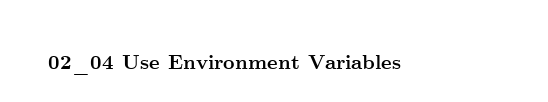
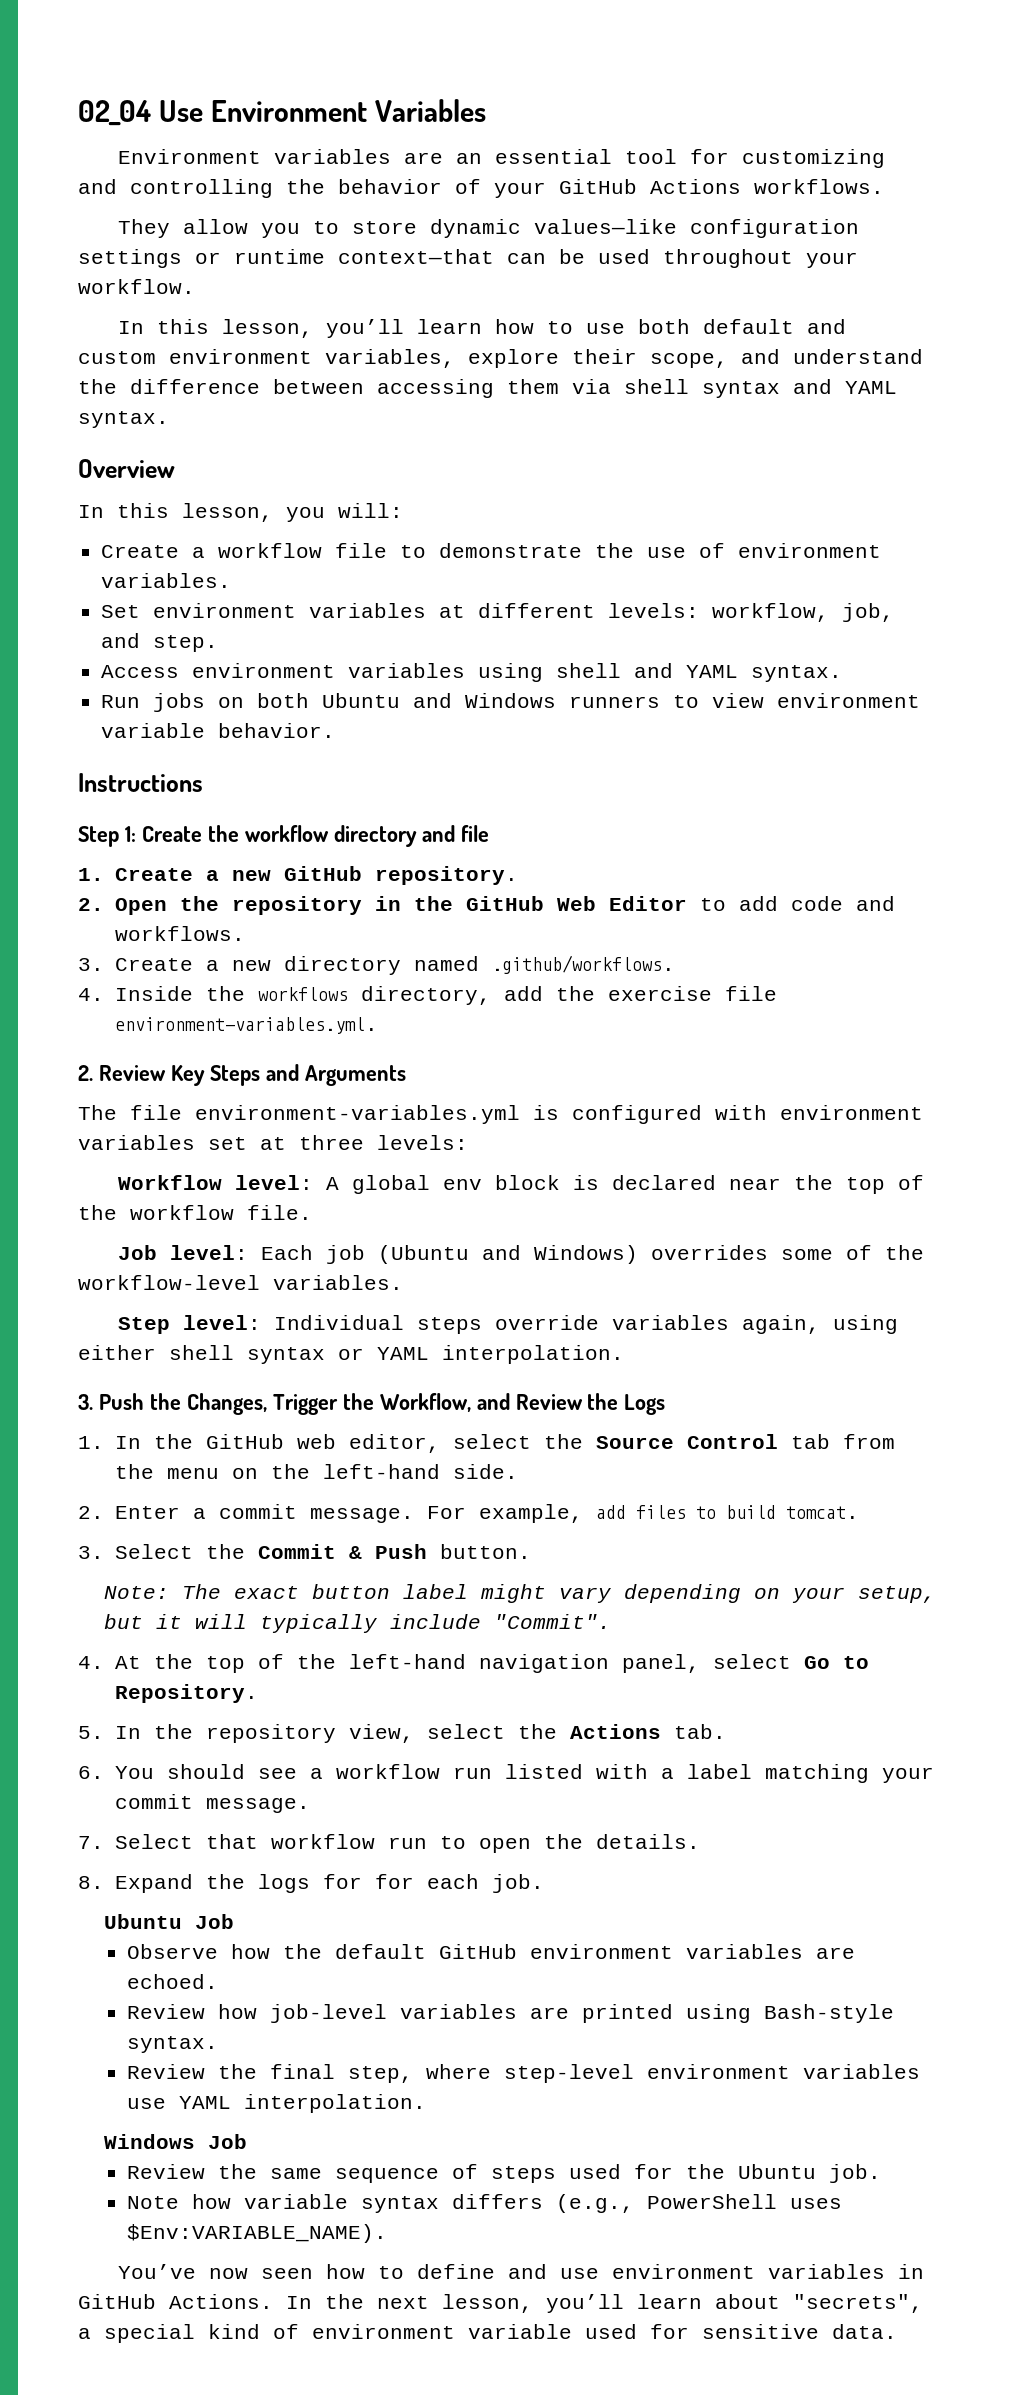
(401, 62) none -> [117,149,885,168] [78,179,884,198] [117,219,859,238] [78,249,858,268] [78,279,195,294] [117,319,846,338] [78,349,923,368] [78,379,897,398] [78,411,169,428] [78,459,175,478] [78,503,403,522] [101,543,882,558] [101,573,232,588] [101,603,895,622] [101,633,219,652] [101,663,843,682] [101,693,921,712] [101,723,336,738] [78,773,203,792] [78,825,489,847] [78,866,518,885] [78,896,895,915] [114,926,245,941] [78,955,675,975] [78,986,777,1005] [114,1017,378,1034] [78,1064,406,1086] [78,1105,923,1124] [78,1135,468,1150] [117,1175,924,1194] [78,1205,312,1220] [117,1245,924,1264] [78,1275,403,1290] [117,1315,898,1334] [78,1345,624,1364] [78,1393,666,1415] [78,1434,895,1453] [114,1464,518,1479] [78,1504,859,1523] [78,1544,531,1559] [103,1584,936,1603] [103,1614,611,1633] [78,1654,869,1673] [114,1684,258,1703] [78,1724,726,1743] [78,1764,934,1783] [114,1794,310,1813] [78,1834,700,1853] [78,1874,544,1893] [103,1914,234,1929] [126,1944,855,1959] [126,1974,218,1989] [126,2004,894,2023] [126,2036,218,2053] [126,2064,920,2083] [126,2094,426,2113] [103,2134,247,2149] [126,2164,881,2183] [126,2194,842,2213] [126,2224,387,2243] [117,2264,924,2279] [78,2294,923,2313] [78,2324,897,2343] // Environment variables are an essential tool for customizing and controlling the behavior of your GitHub Actions workflows. // They allow you to store dynamic values—like configuration settings or runtime context—that can be used throughout your workflow. // In this lesson, you’ll learn how to use both default and custom environment variables, explore their scope, and understand the difference between accessing them via shell syntax and YAML syntax. // Overview // In this lesson, you will: // Create a workflow file to demonstrate the use of environment variables. // Set environment variables at different levels: workflow, job, and step. // Access environment variables using shell and YAML syntax. // Run jobs on both Ubuntu and Windows runners to view environment variable behavior. // Instructions // Step 1: Create the workflow directory and file // 1. Create a new GitHub repository. // 2. Open the repository in the GitHub Web Editor to add code and workflows. // 3. Create a new directory named .github/workflows. // 4. Inside the workflows directory, add the exercise file environment-variables.yml. // 2. Review Key Steps and Arguments // The file environment-variables.yml is configured with environment variables set at three levels: // Workflow level: A global env block is declared near the top of the workflow file. // Job level: Each job (Ubuntu and Windows) overrides some of the workflow-level variables. // Step level: Individual steps override variables again, using either shell syntax or YAML interpolation. // 3. Push the Changes, Trigger the Workflow, and Review the Logs // 1. In the GitHub web editor, select the Source Control tab from the menu on the left-hand side. // 2. Enter a commit message. For example, add files to build tomcat. // 3. Select the Commit & Push button. // Note: The exact button label might vary depending on your setup, but it will typically include "Commit". // 4. At the top of the left-hand navigation panel, select Go to Repository. // 5. In the repository view, select the Actions tab. // 6. You should see a workflow run listed with a label matching your commit message. // 7. Select that workflow run to open the details. // 8. Expand the logs for for each job. // Ubuntu Job // Observe how the default GitHub environment variables are echoed. // Review how job-level variables are printed using Bash-style syntax. // Review the final step, where step-level environment variables use YAML interpolation. // Windows Job // Review the same sequence of steps used for the Ubuntu job. // Note how variable syntax differs (e.g., PowerShell uses $Env:VARIABLE_NAME). // You’ve now seen how to define and use environment variables in GitHub Actions. In the next lesson, you’ll learn about "secrets", a special kind of environment variable used for sensitive data.

